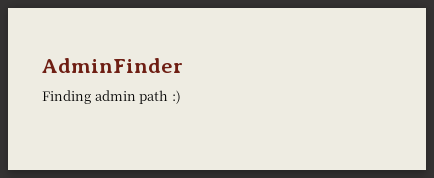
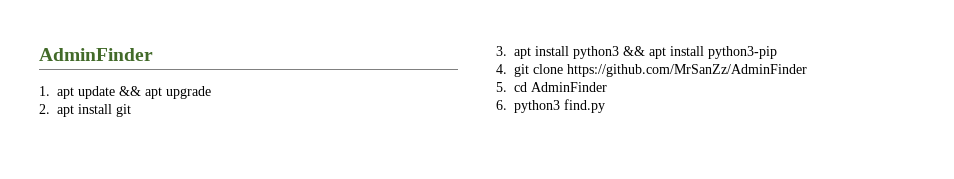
[42,58,183,73] [42,90,181,104] AdminFinder // Finding admin path :) -> [39,48,153,61] [39,86,211,99] [39,104,131,117] [496,46,777,59] [496,64,807,77] [496,82,607,92] [496,99,605,113] AdminFinder // 1. apt update && apt upgrade // 2. apt install git // 3. apt install python3 && apt install python3-pip // 4. git clone https://github.com/MrSanZz/AdminFinder // 5. cd AdminFinder // 6. python3 find.py

